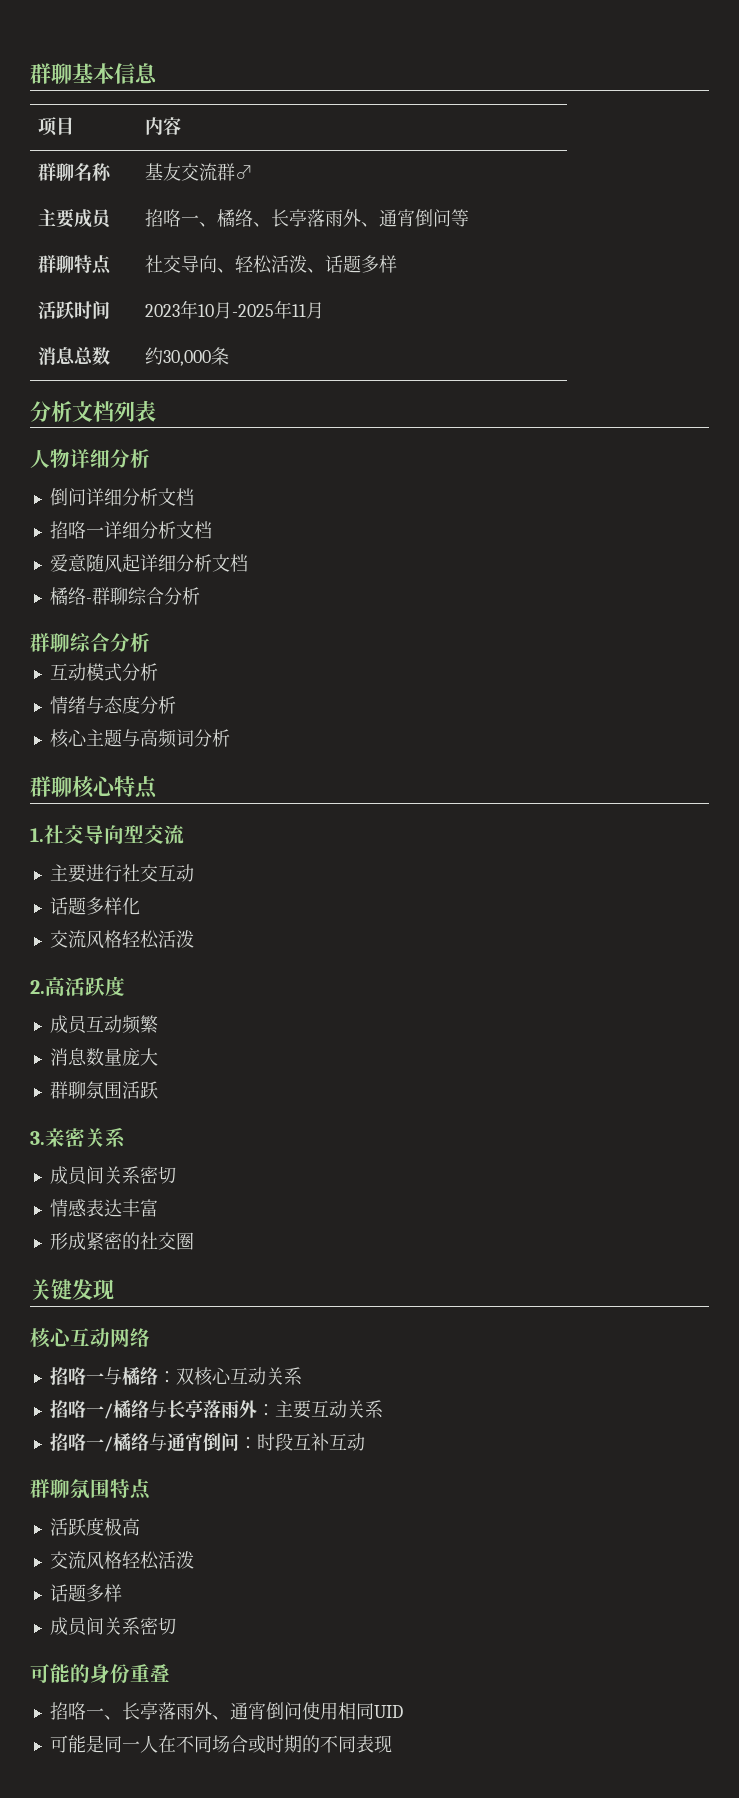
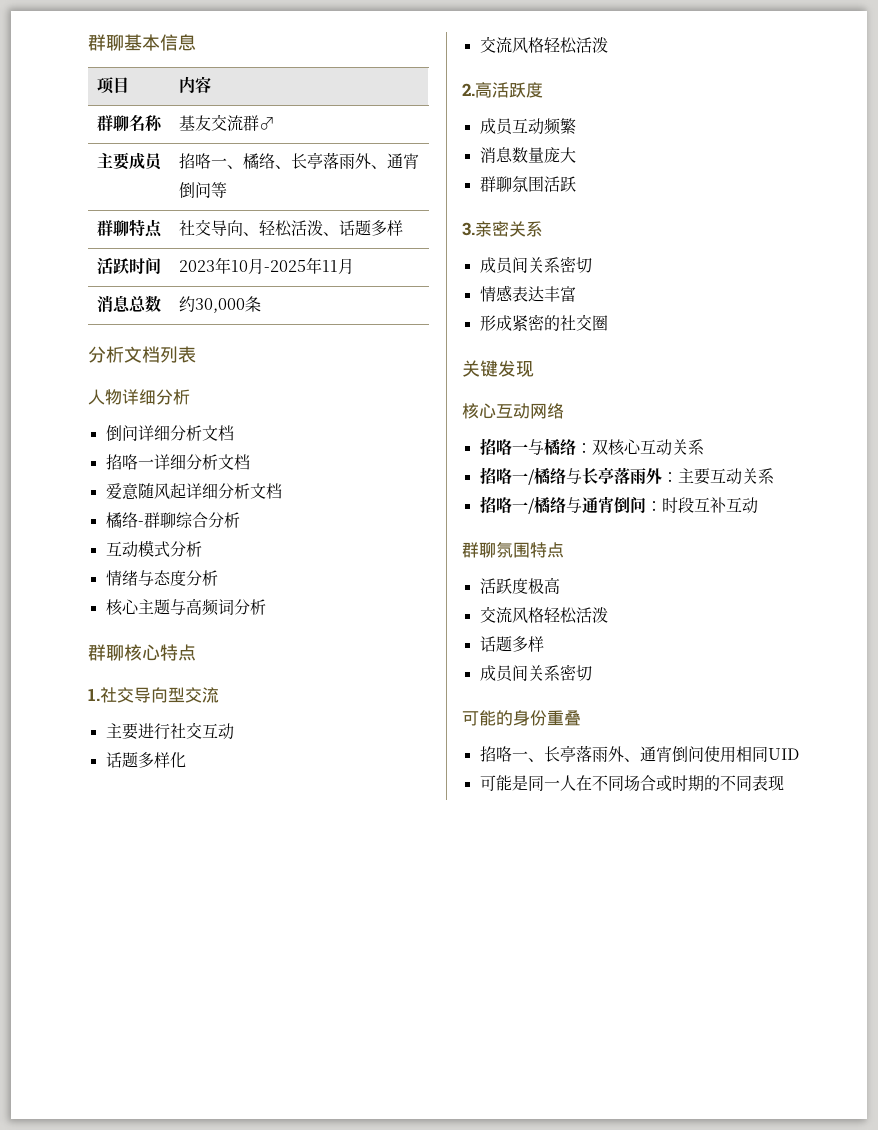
[30,633,150,652] // 群聊综合分析 -> (240, 520) none

